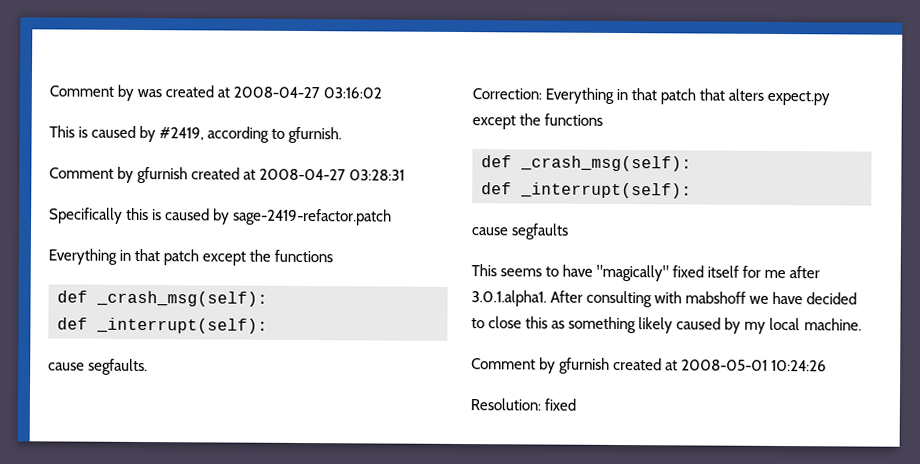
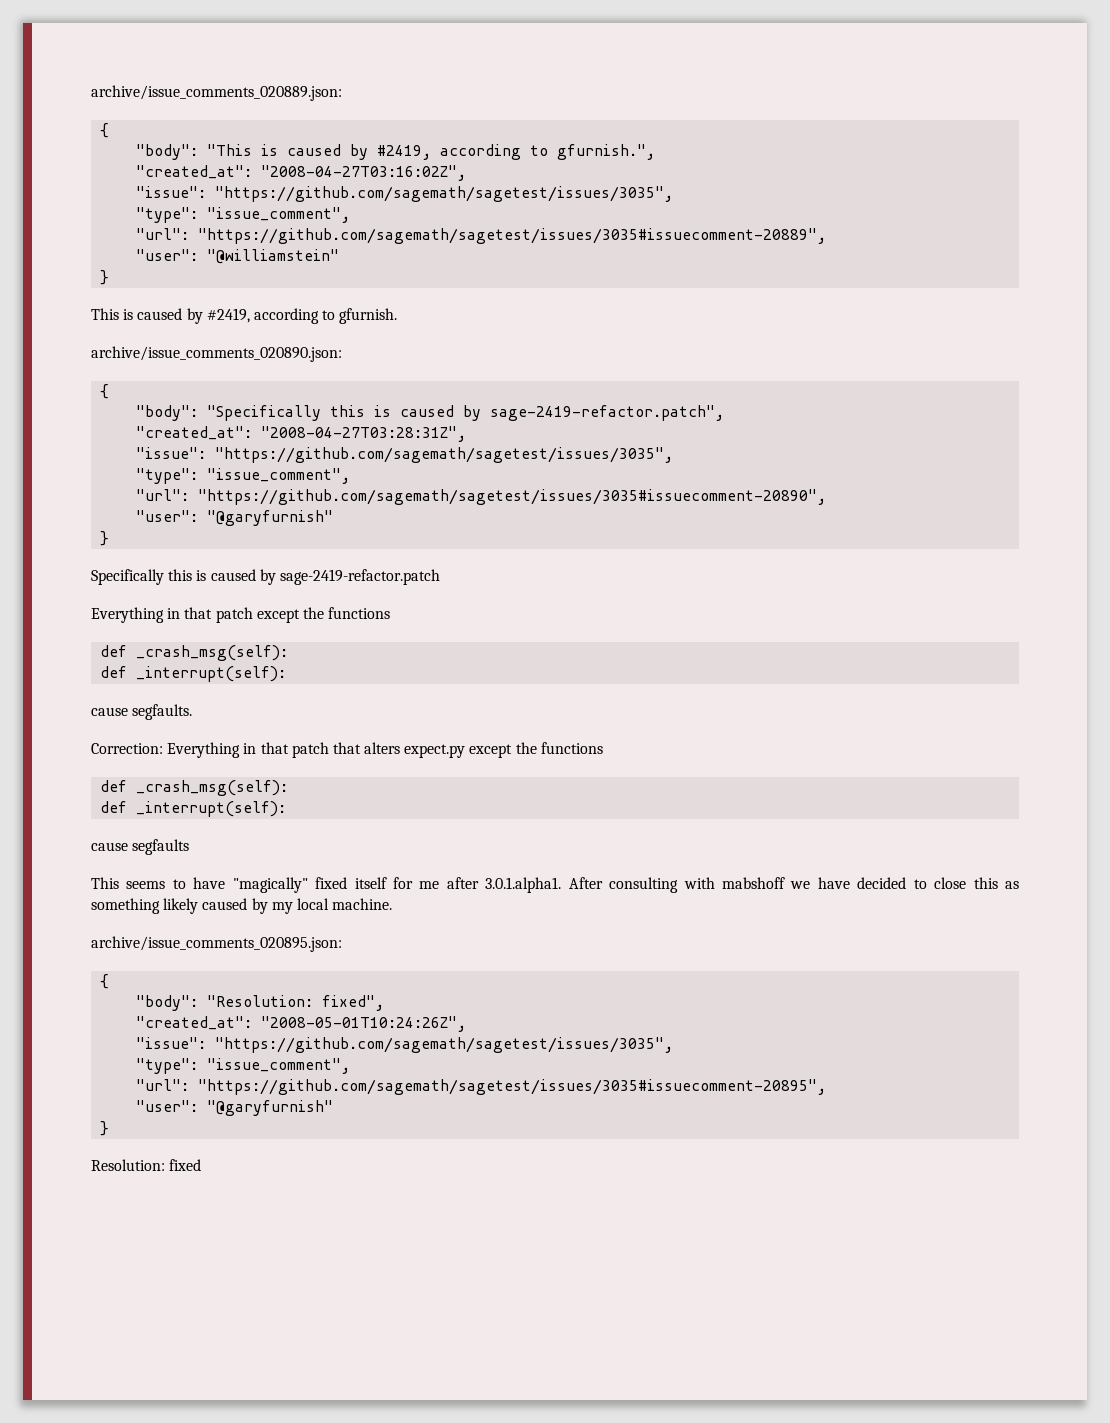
[49,84,383,101] Comment by was created at 2008-04-27 03:16:02 -> [91,85,342,101] [100,123,110,138] [136,144,656,160] [136,165,467,181] [136,186,674,202] [136,207,351,223] [136,228,827,244] [136,249,340,264] [100,270,110,285] archive/issue_comments_020889.json: // { // "body": "This is caused by #2419, according to gfurnish.", // "created_at": "2008-04-27T03:16:02Z", // "issue": "https://github.com/sagemath/sagetest/issues/3035", // "type": "issue_comment", // "url": "https://github.com/sagemath/sagetest/issues/3035#issuecomment-20889", // "user": "@williamstein" // }
[49,166,406,184] Comment by gfurnish created at 2008-04-27 03:28:31 -> [91,346,342,362] [100,384,110,399] [136,405,725,421] [136,426,467,442] [136,447,674,463] [136,468,351,484] [136,489,827,505] [136,510,334,526] [100,531,110,546] archive/issue_comments_020890.json: // { // "body": "Specifically this is caused by sage-2419-refactor.patch", // "created_at": "2008-04-27T03:28:31Z", // "issue": "https://github.com/sagemath/sagetest/issues/3035", // "type": "issue_comment", // "url": "https://github.com/sagemath/sagetest/issues/3035#issuecomment-20890", // "user": "@garyfurnish" // }
[471,357,828,374] Comment by gfurnish created at 2008-05-01 10:24:26 -> [91,936,342,952] [100,974,110,989] [136,995,385,1011] [136,1016,467,1032] [136,1037,674,1053] [136,1058,351,1074] [136,1079,827,1095] [136,1100,334,1116] [100,1121,110,1136] archive/issue_comments_020895.json: // { // "body": "Resolution: fixed", // "created_at": "2008-05-01T10:24:26Z", // "issue": "https://github.com/sagemath/sagetest/issues/3035", // "type": "issue_comment", // "url": "https://github.com/sagemath/sagetest/issues/3035#issuecomment-20895", // "user": "@garyfurnish" // }

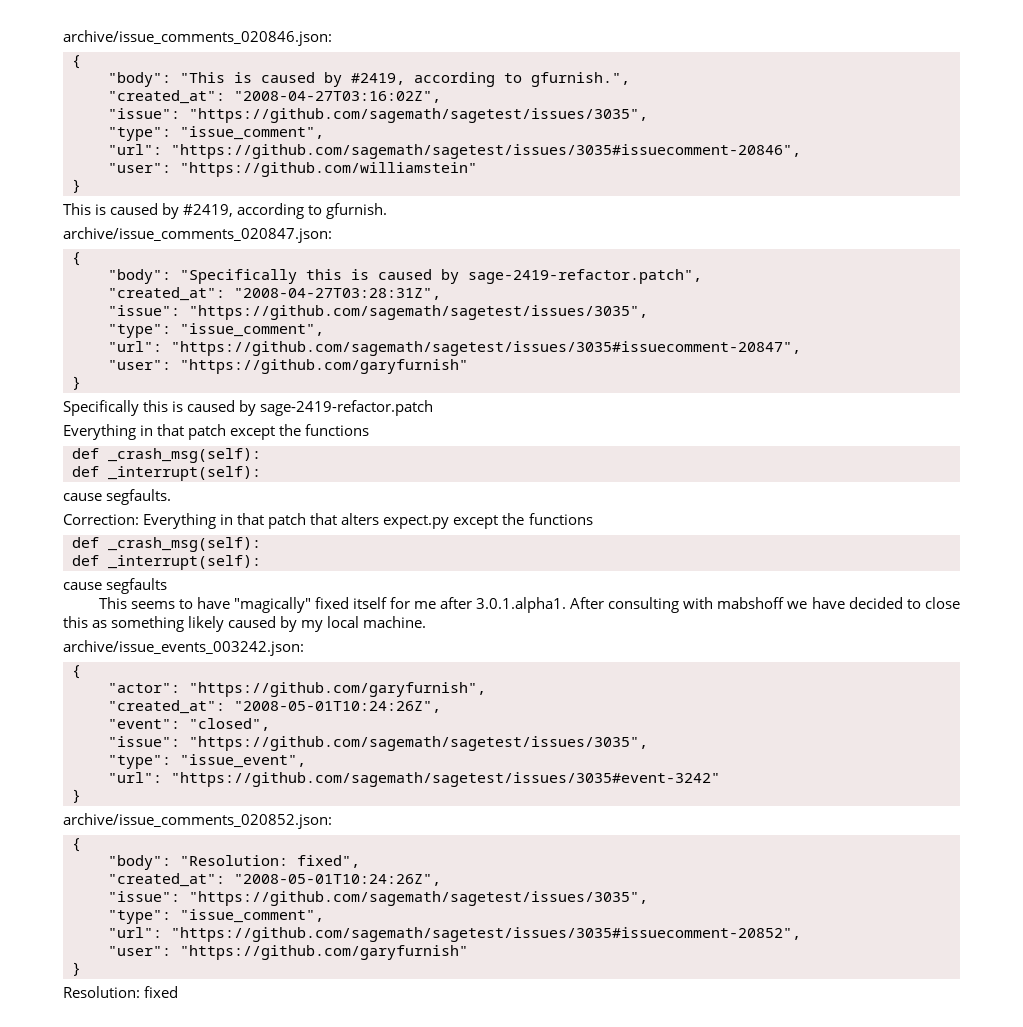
[91,85,342,101] archive/issue_comments_020889.json: -> [63,30,332,46] archive/issue_comments_020846.json:
[198,228,827,244] [136,249,340,264] "https://github.com/sagemath/sagetest/issues/3035#issuecomment-20889", // "user": "@williamstein" -> [171,144,801,159] [108,162,477,177] "https://github.com/sagemath/sagetest/issues/3035#issuecomment-20846", // "user": "https://github.com/williamstein"
[91,346,342,362] archive/issue_comments_020890.json: -> [63,227,332,243] archive/issue_comments_020847.json:
[198,489,827,505] [136,510,334,526] "https://github.com/sagemath/sagetest/issues/3035#issuecomment-20890", // "user": "@garyfurnish" -> [171,341,801,356] [108,359,468,374] "https://github.com/sagemath/sagetest/issues/3035#issuecomment-20847", // "user": "https://github.com/garyfurnish"
[91,936,342,952] archive/issue_comments_020895.json: -> [63,640,304,656] [72,665,81,679] [108,682,486,697] [108,700,441,714] [108,718,270,731] [108,736,648,751] [108,754,306,769] [108,772,720,787] [72,789,81,803] [63,813,332,829] archive/issue_events_003242.json: // { // "actor": "https://github.com/garyfurnish", // "created_at": "2008-05-01T10:24:26Z", // "event": "closed", // "issue": "https://github.com/sagemath/sagetest/issues/3035", // "type": "issue_event", // "url": "https://github.com/sagemath/sagetest/issues/3035#event-3242" // } // archive/issue_comments_020852.json:
[198,1079,827,1095] [136,1100,334,1116] "https://github.com/sagemath/sagetest/issues/3035#issuecomment-20895", // "user": "@garyfurnish" -> [171,927,801,942] [108,945,468,960] "https://github.com/sagemath/sagetest/issues/3035#issuecomment-20852", // "user": "https://github.com/garyfurnish"

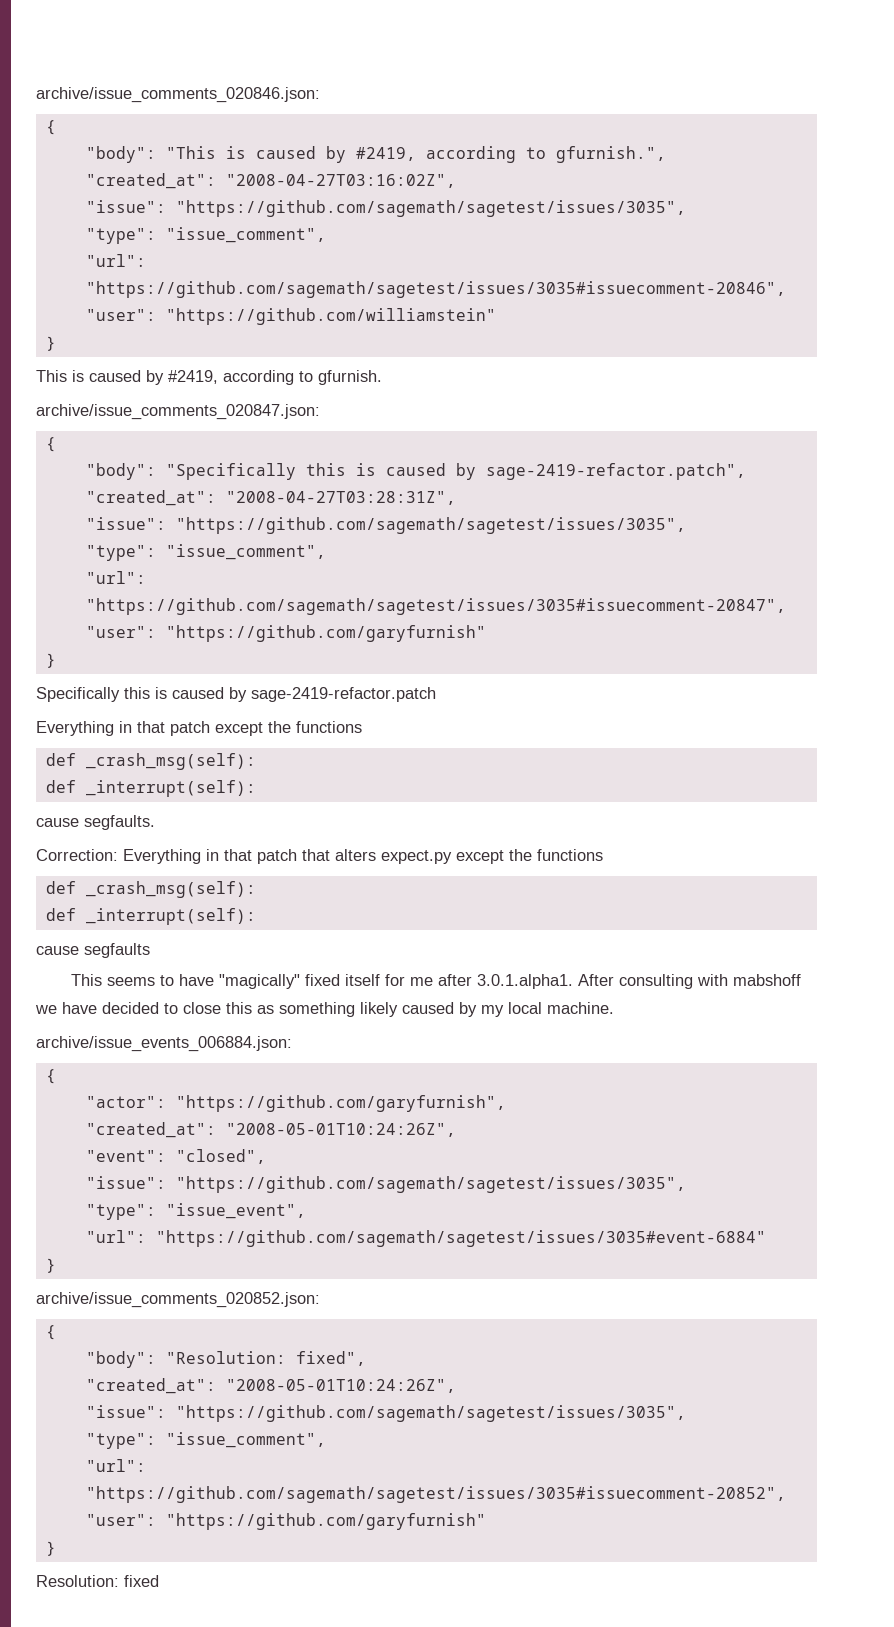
[63,640,304,656] archive/issue_events_003242.json: -> [36,1036,292,1052] archive/issue_events_006884.json:
[171,772,720,787] "https://github.com/sagemath/sagetest/issues/3035#event-3242" -> [155,1230,766,1247] "https://github.com/sagemath/sagetest/issues/3035#event-6884"

